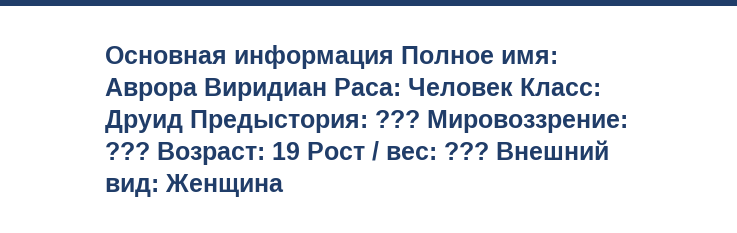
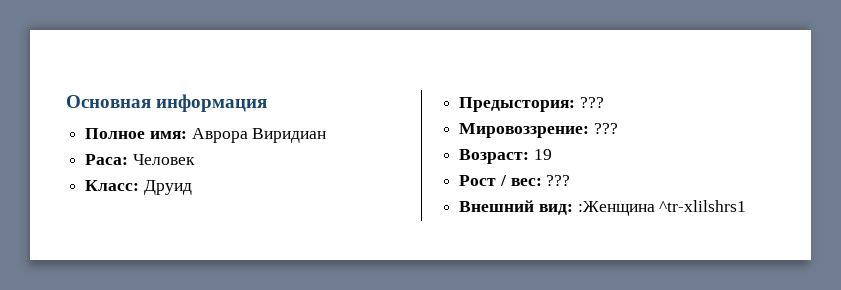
(394, 57) none -> (268, 103) //
(327, 89) none -> (327, 135) //
(513, 87) none -> (195, 159) //
(183, 121) none -> (192, 187) //
(420, 119) none -> (604, 102) //
(150, 151) none -> (618, 128) //
(300, 151) none -> (552, 154) //
(489, 151) none -> (571, 180) //
[165,174,284,197] Женщина -> [577,200,747,216] :Женщина ^tr-xlilshrs1

